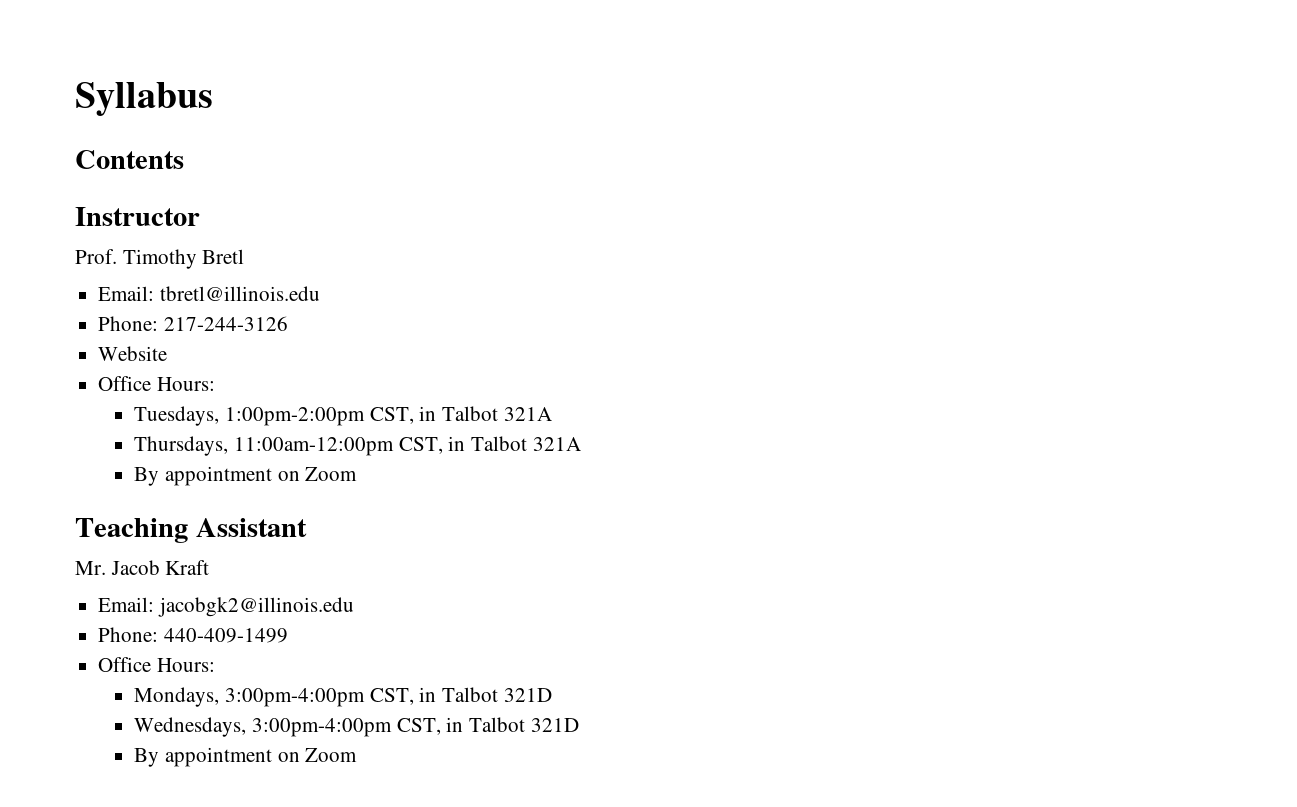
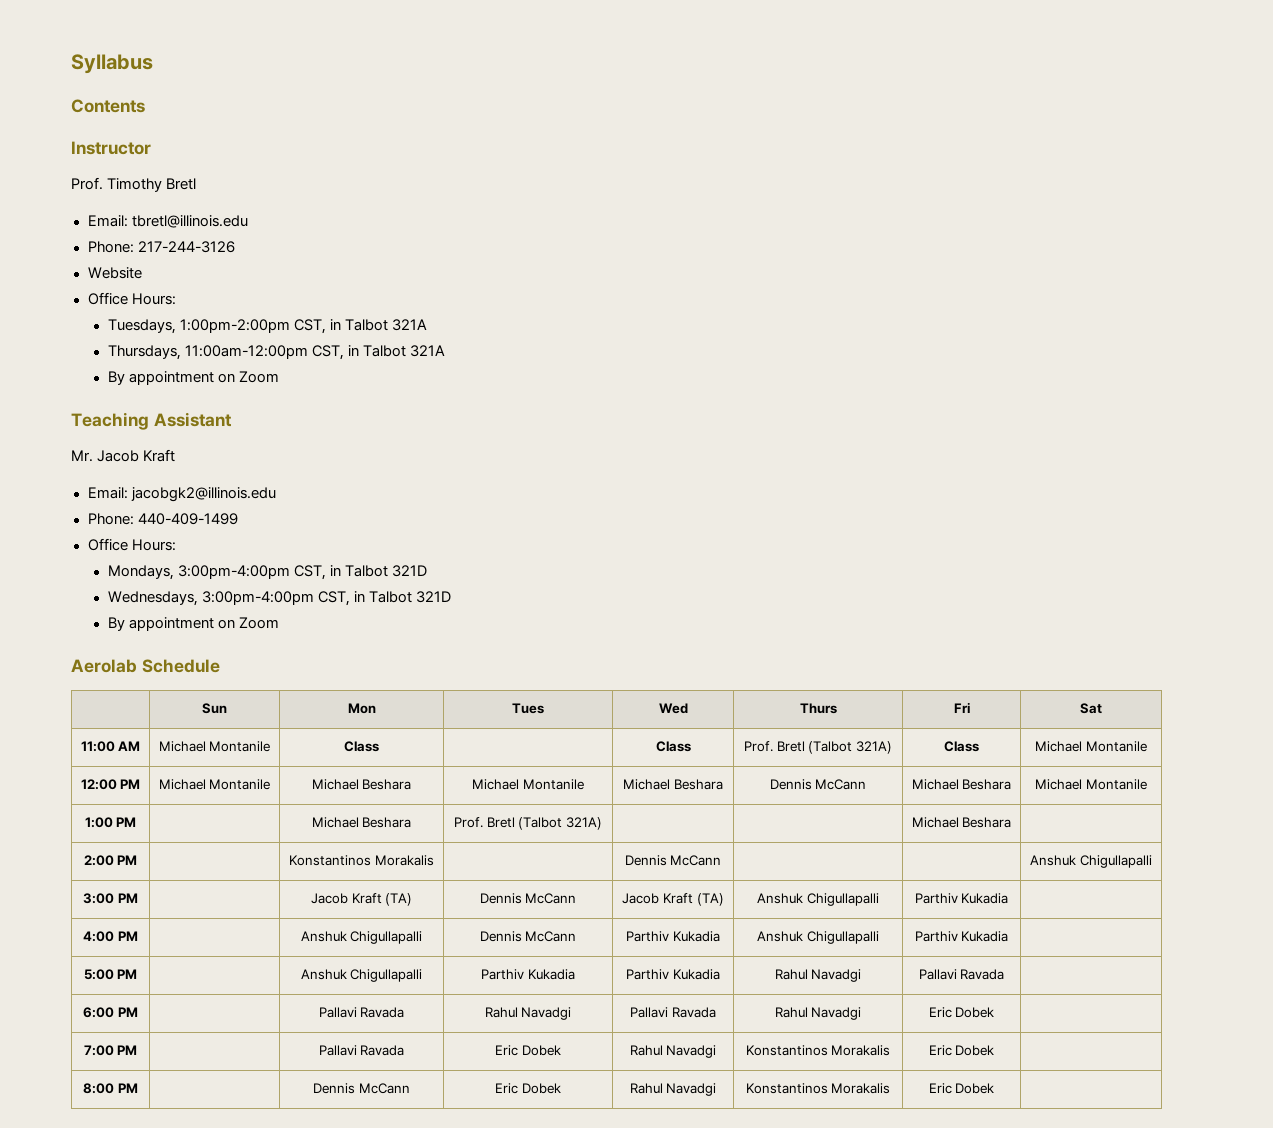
(358, 755) none -> [71,659,220,673] [202,703,227,714] [347,703,376,714] [512,703,544,714] [658,703,688,714] [799,703,837,714] [953,702,970,713] [1080,703,1102,714] [80,741,141,752] [158,741,271,752] [344,741,379,752] [655,741,691,752] [744,741,892,754] [944,741,979,752] [1035,741,1147,752] [80,779,141,790] [158,779,271,790] [311,779,412,790] [472,779,584,790] [623,779,723,790] [769,779,867,790] [911,779,1012,790] [1035,779,1147,790] [84,817,137,828] [311,817,412,828] [454,817,602,830] [911,817,1012,828] [83,855,138,866] [289,855,434,866] [624,855,722,866] [1030,855,1152,868] [83,893,138,904] [310,893,413,906] [479,893,577,904] [622,893,724,906] [757,893,879,906] [914,893,1009,904] [83,931,138,942] [300,931,423,944] [479,931,577,942] [626,931,720,942] [757,931,879,944] [914,931,1009,942] [83,969,138,980] [300,969,423,982] [481,969,575,980] [626,969,720,980] [774,969,862,982] [918,969,1005,980] [83,1007,138,1018] [318,1007,405,1018] [484,1007,572,1020] [630,1007,716,1018] [774,1007,862,1020] [928,1007,995,1018] [83,1045,138,1056] [318,1045,405,1056] [495,1045,561,1056] [629,1045,717,1058] [745,1045,891,1056] [928,1045,995,1056] [83,1083,138,1094] [313,1083,410,1094] [495,1083,561,1094] [629,1083,717,1096] [745,1083,891,1094] [928,1083,995,1094] // Aerolab Schedule // | Sun | Mon | Tues | Wed | Thurs | Fri | Sat // 11:00 AM | Michael Montanile | Class | | Class | Prof. Bretl (Talbot 321A) | Class | Michael Montanile // 12:00 PM | Michael Montanile | Michael Beshara | Michael Montanile | Michael Beshara | Dennis McCann | Michael Beshara | Michael Montanile // 1:00 PM | | Michael Beshara | Prof. Bretl (Talbot 321A) | | | Michael Beshara | // 2:00 PM | | Konstantinos Morakalis | | Dennis McCann | | | Anshuk Chigullapalli // 3:00 PM | | Jacob Kraft (TA) | Dennis McCann | Jacob Kraft (TA) | Anshuk Chigullapalli | Parthiv Kukadia | // 4:00 PM | | Anshuk Chigullapalli | Dennis McCann | Parthiv Kukadia | Anshuk Chigullapalli | Parthiv Kukadia | // 5:00 PM | | Anshuk Chigullapalli | Parthiv Kukadia | Parthiv Kukadia | Rahul Navadgi | Pallavi Ravada | // 6:00 PM | | Pallavi Ravada | Rahul Navadgi | Pallavi Ravada | Rahul Navadgi | Eric Dobek | // 7:00 PM | | Pallavi Ravada | Eric Dobek | Rahul Navadgi | Konstantinos Morakalis | Eric Dobek | // 8:00 PM | | Dennis McCann | Eric Dobek | Rahul Navadgi | Konstantinos Morakalis | Eric Dobek |

